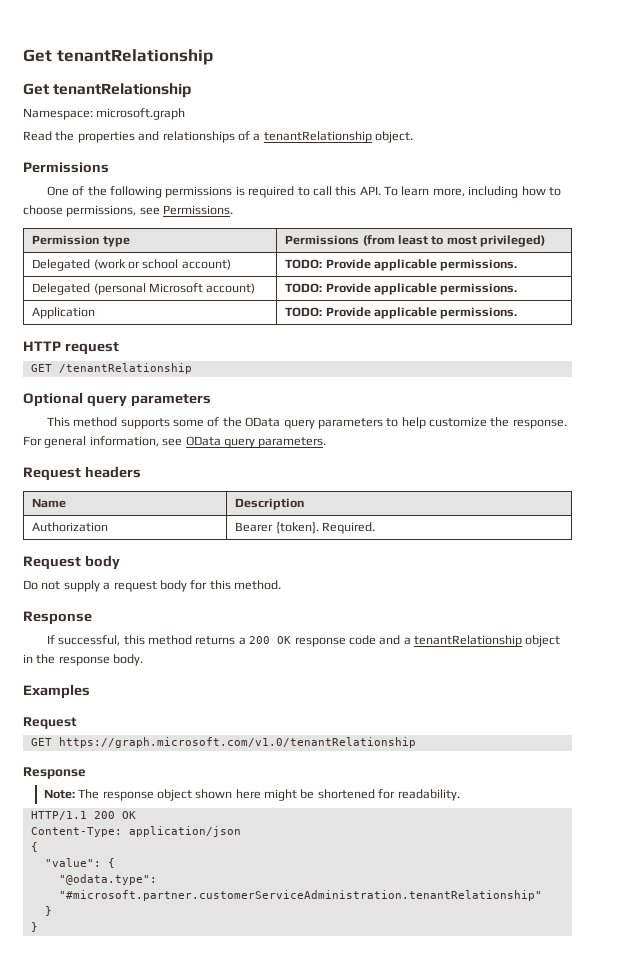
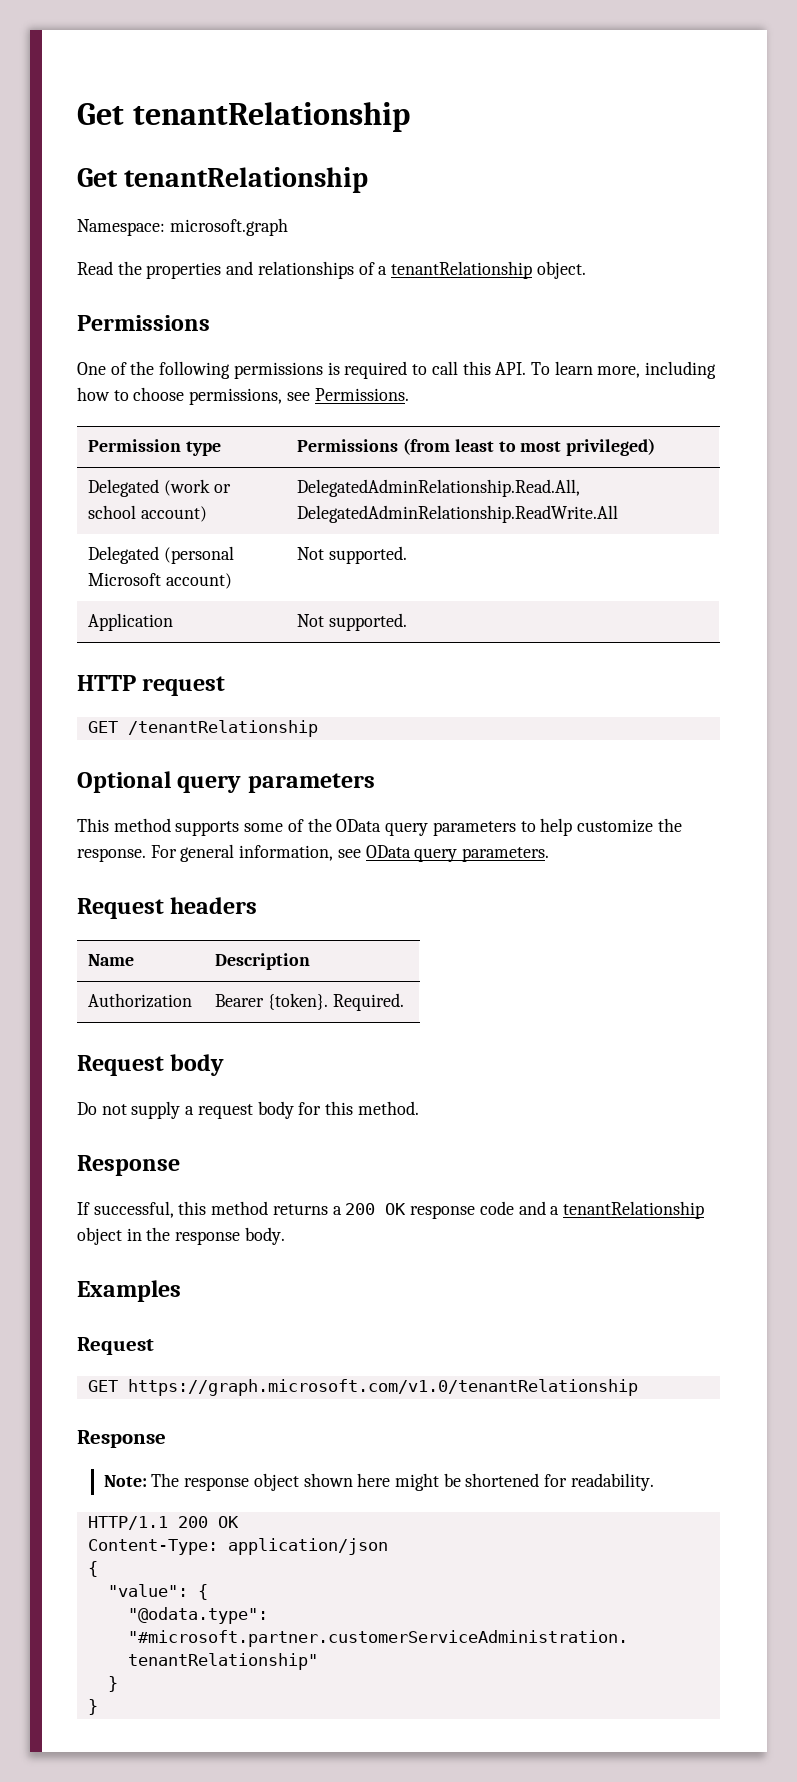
[285,259,518,271] TODO: Provide applicable permissions. -> [297,479,581,497] [297,505,619,523] DelegatedAdminRelationship.Read.All, DelegatedAdminRelationship.ReadWrite.All
[285,283,518,295] [32,307,96,319] [285,307,518,319] TODO: Provide applicable permissions. // Application | TODO: Provide applicable permissions. -> [297,546,408,564] [88,613,174,631] [297,613,408,631] Not supported. // Application | Not supported.

